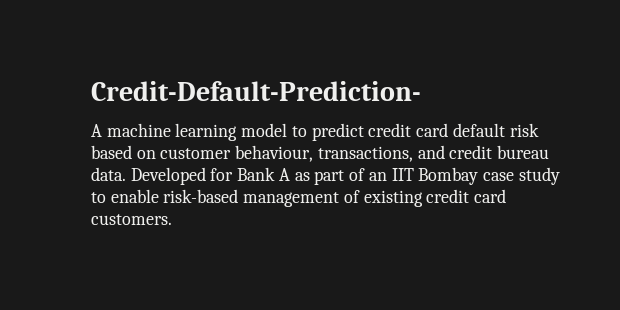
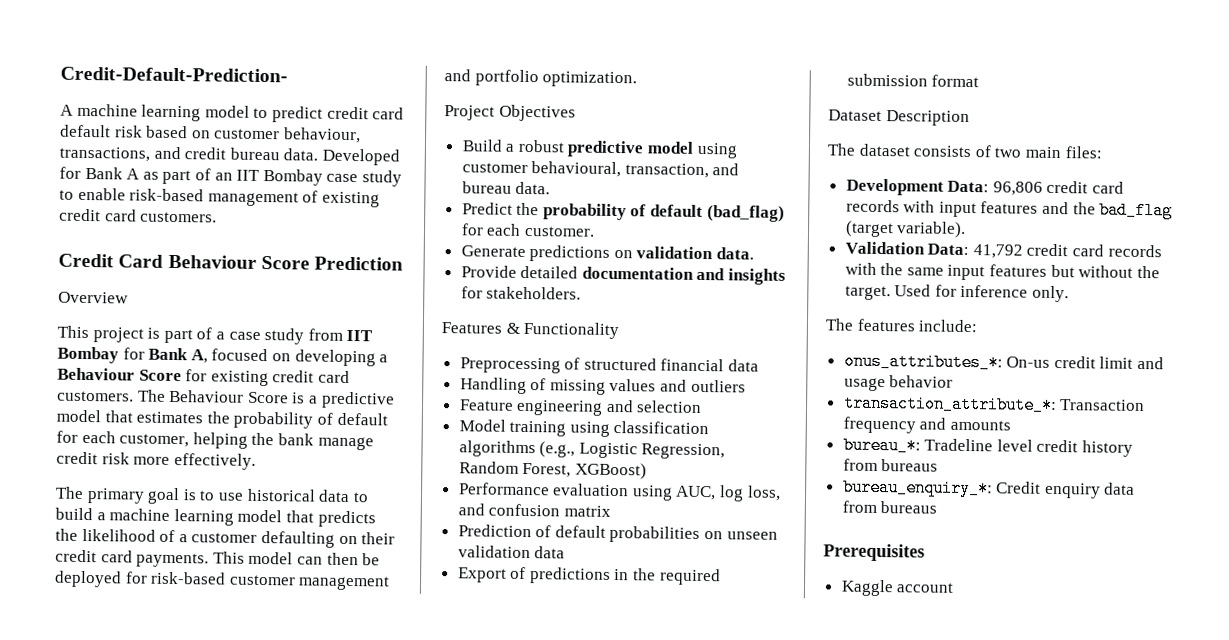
(172, 219) none -> [58,253,404,271] [58,291,129,304] [57,325,374,345] [57,346,389,367] [57,367,350,387] [57,389,395,409] [56,409,388,429] [56,430,374,451] [56,451,256,470] [55,486,369,505] [55,507,376,528] [55,528,396,548] [55,549,381,568] [54,570,391,591] [444,69,638,88] [444,104,576,122] [461,139,738,159] [461,161,740,179] [461,181,551,195] [461,202,785,222] [460,223,595,237] [460,245,755,262] [460,265,787,285] [460,286,582,300] [441,321,620,340] [459,357,760,374] [459,377,746,395] [458,399,703,416] [458,419,710,437] [458,440,726,460] [458,461,647,480] [458,482,781,502] [457,503,611,517] [457,524,778,543] [457,545,566,559] [457,566,721,586] [846,73,980,88] [828,109,970,127] [827,143,1102,159] [845,178,1125,196] [845,199,1174,220] [844,220,967,238] [844,241,1162,259] [844,262,1160,281] [844,284,1070,303] [825,318,979,333] [843,352,1165,372] [843,375,954,392] [842,394,1146,415] [842,416,1011,434] [842,436,1134,457] [842,458,939,472] [842,478,1136,499] [841,500,938,514] [823,543,925,562] [840,579,955,597] // Credit Card Behaviour Score Prediction // Overview // This project is part of a case study from IIT Bombay for Bank A, focused on developing a Behaviour Score for existing credit card customers. The Behaviour Score is a predictive model that estimates the probability of default for each customer, helping the bank manage credit risk more effectively. // The primary goal is to use historical data to build a machine learning model that predicts the likelihood of a customer defaulting on their credit card payments. This model can then be deployed for risk-based customer management and portfolio optimization. // Project Objectives // Build a robust predictive model using customer behavioural, transaction, and bureau data. // Predict the probability of default (bad_flag) for each customer. // Generate predictions on validation data. // Provide detailed documentation and insights for stakeholders. // Features & Functionality // Preprocessing of structured financial data // Handling of missing values and outliers // Feature engineering and selection // Model training using classification algorithms (e.g., Logistic Regression, Random Forest, XGBoost) // Performance evaluation using AUC, log loss, and confusion matrix // Prediction of default probabilities on unseen validation data // Export of predictions in the required submission format // Dataset Description // The dataset consists of two main files: // Development Data: 96,806 credit card records with input features and the bad_flag (target variable). // Validation Data: 41,792 credit card records with the same input features but without the target. Used for inference only. // The features include: // onus_attributes_*: On-us credit limit and usage behavior // transaction_attribute_*: Transaction frequency and amounts // bureau_*: Tradeline level credit history from bureaus // bureau_enquiry_*: Credit enquiry data from bureaus // Prerequisites // Kaggle account

